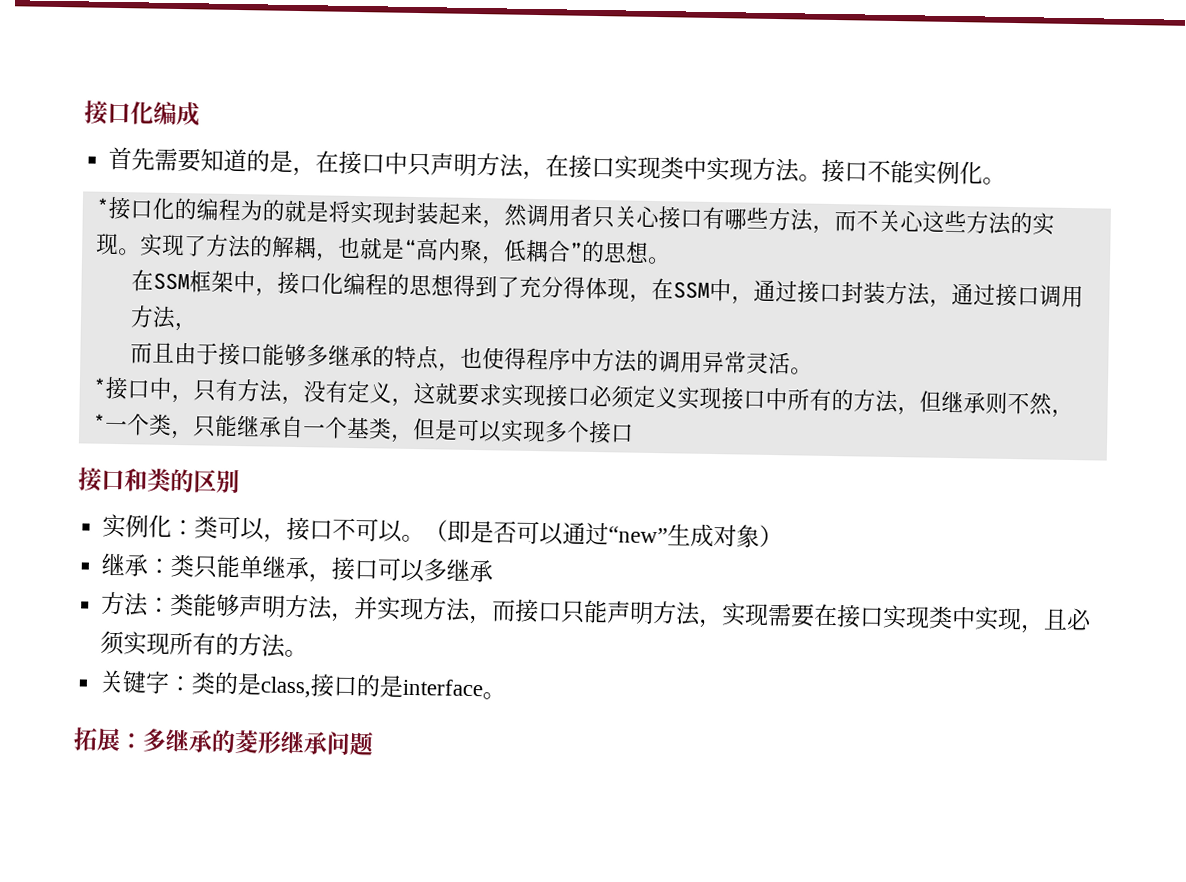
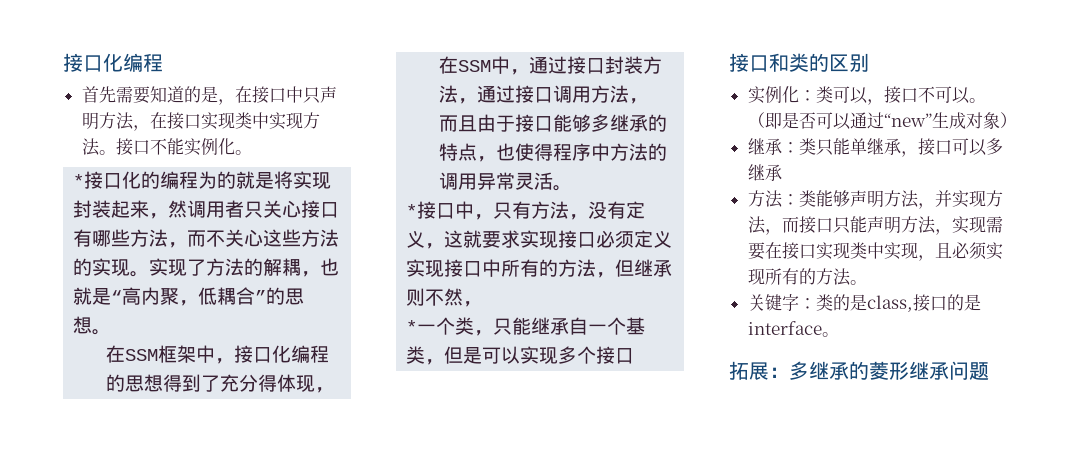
[84,100,200,127] 接口化编成 -> [63,53,163,72] 接口化编程

